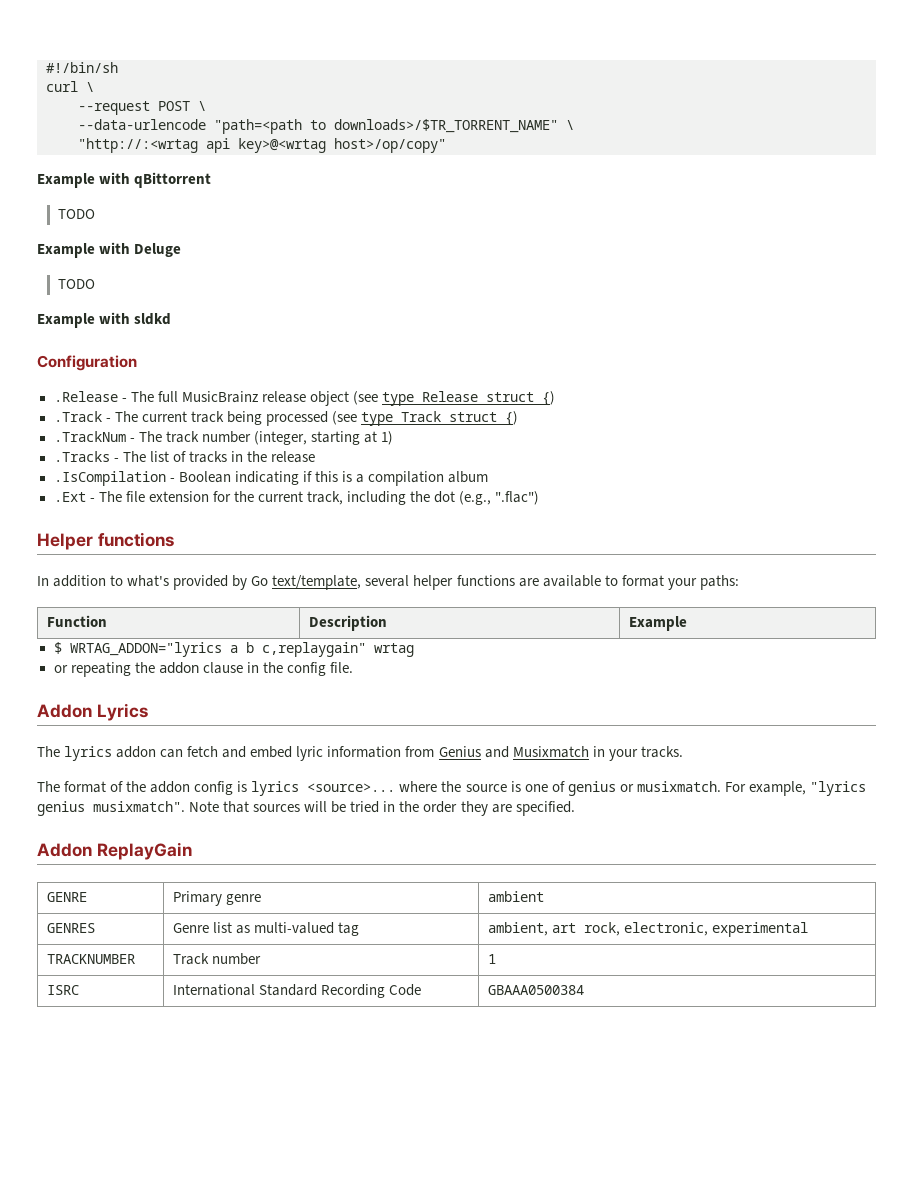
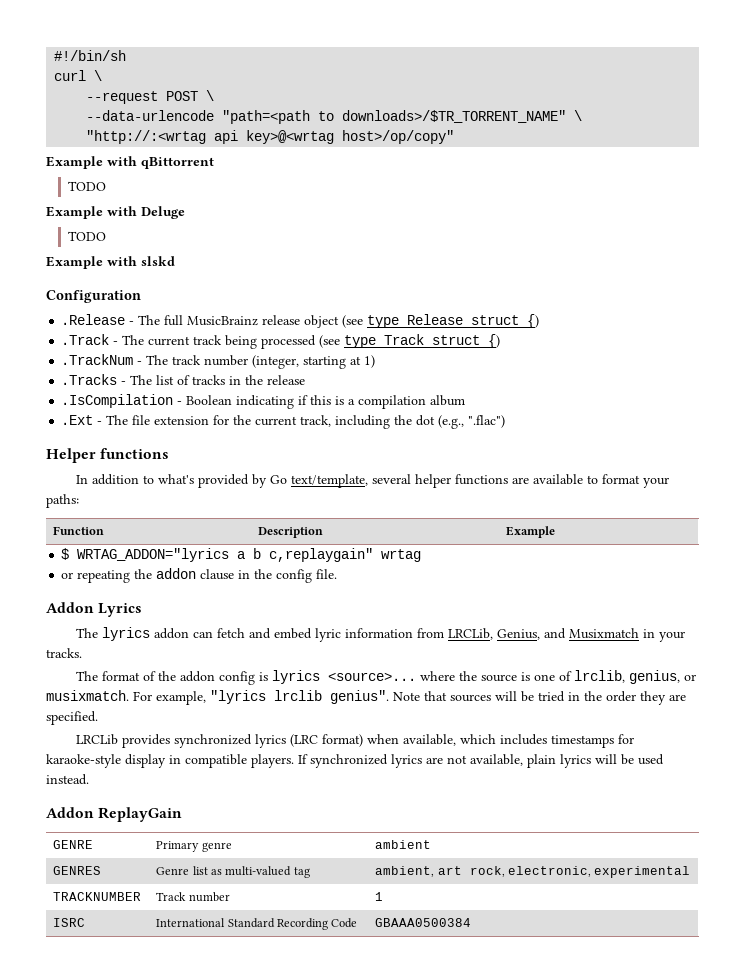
[134,313,172,325] sldkd -> [141,256,175,266] slskd
[438,746,481,757] Genius -> [447,628,540,640] LRCLib, Genius,
[567,781,616,796] genius -> [573,670,680,684] lrclib, genius,
[37,801,185,816] genius musixmatch". -> [274,690,389,704] lrclib genius".
(575, 808) none -> [75,734,634,748] [46,754,664,768] [46,774,89,785] // LRCLib provides synchronized lyrics (LRC format) when available, which includes timestamps for karaoke-style display in compatible players. If synchronized lyrics are not available, plain lyrics will be used instead.

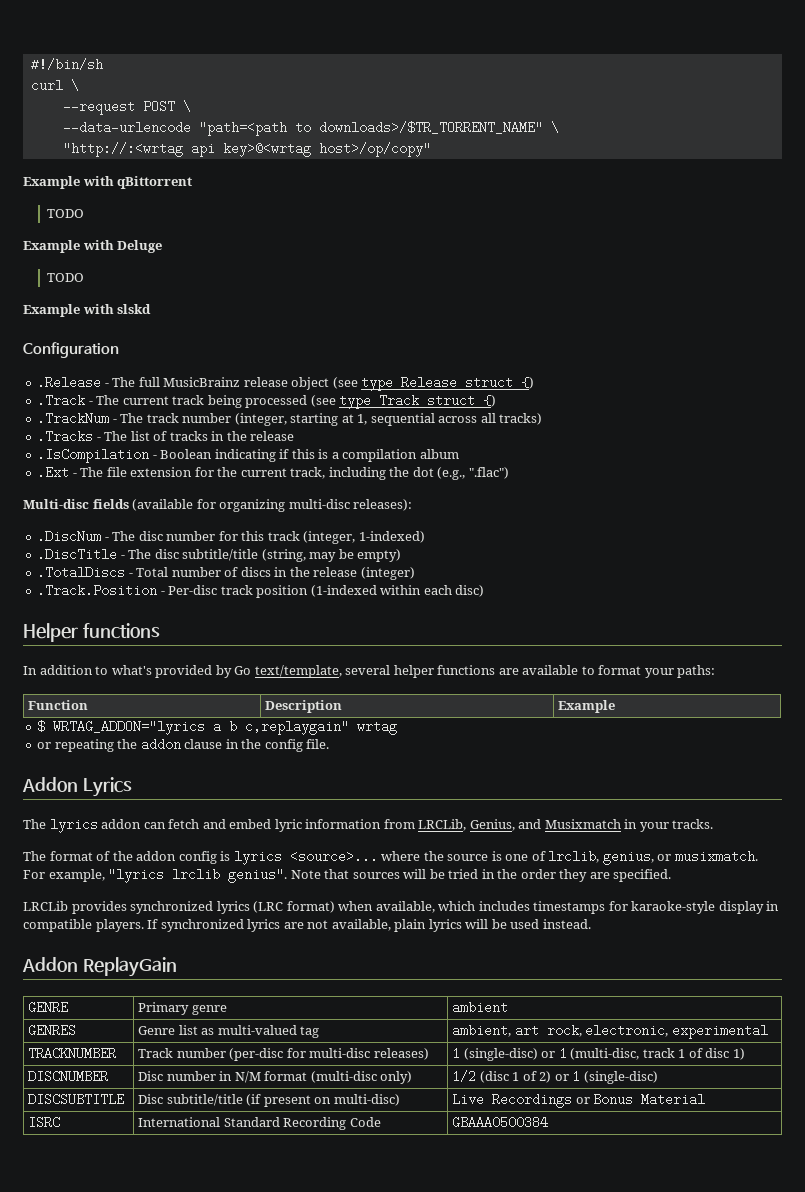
[364,355,376,368] 1) -> [357,413,543,426] 1, sequential across all tracks)
(506, 421) none -> [23,499,413,512] [37,530,425,544] [37,548,402,562] [37,566,415,580] [37,584,485,598] // Multi-disc fields (available for organizing multi-disc releases): // .DiscNum - The disc number for this track (integer, 1-indexed) // .DiscTitle - The disc subtitle/title (string, may be empty) // .TotalDiscs - Total number of discs in the release (integer) // .Track.Position - Per-disc track position (1-indexed within each disc)
[375,892,384,901] | 1 -> [229,1048,429,1061] [452,1047,745,1061] [28,1070,109,1083] [138,1071,413,1084] [452,1070,658,1084] [28,1093,125,1106] [138,1094,400,1107] [452,1093,706,1108] (per-disc for multi-disc releases) | 1 (single-disc) or 1 (multi-disc, track 1 of disc 1) // DISCNUMBER | Disc number in N/M format (multi-disc only) | 1/2 (disc 1 of 2) or 1 (single-disc) // DISCSUBTITLE | Disc subtitle/title (if present on multi-disc) | Live Recordings or Bonus Material

